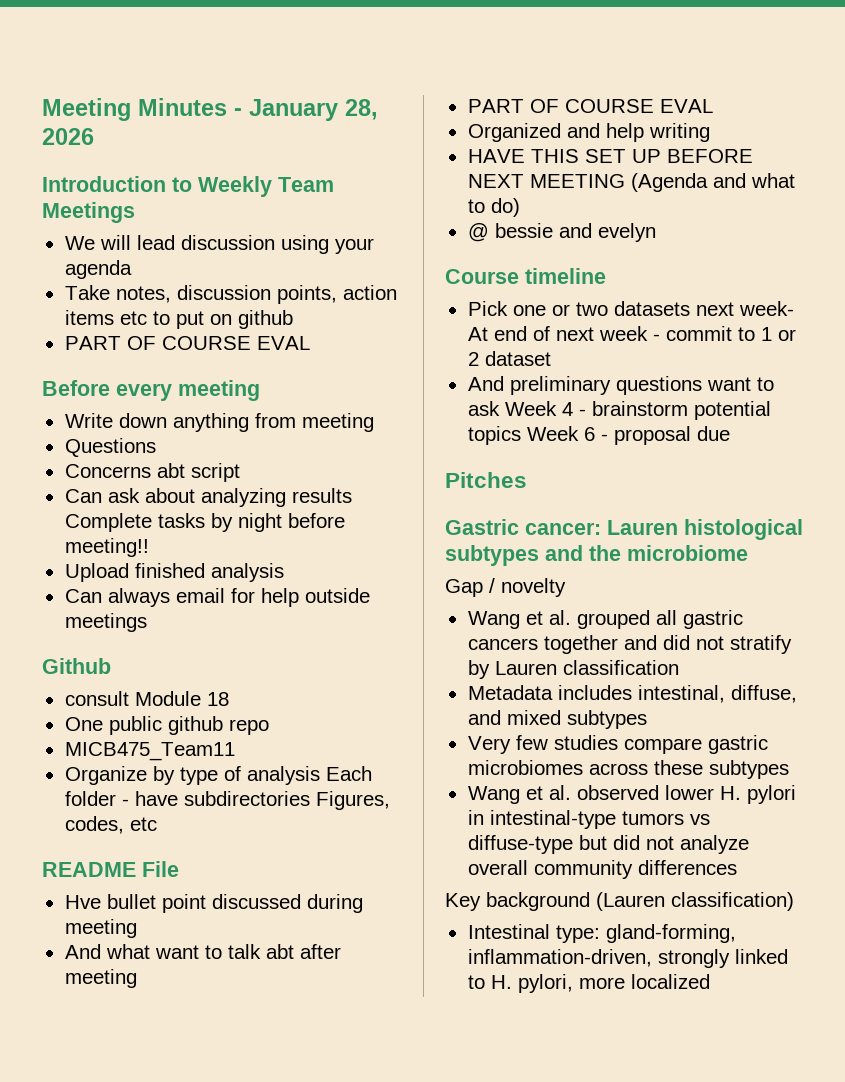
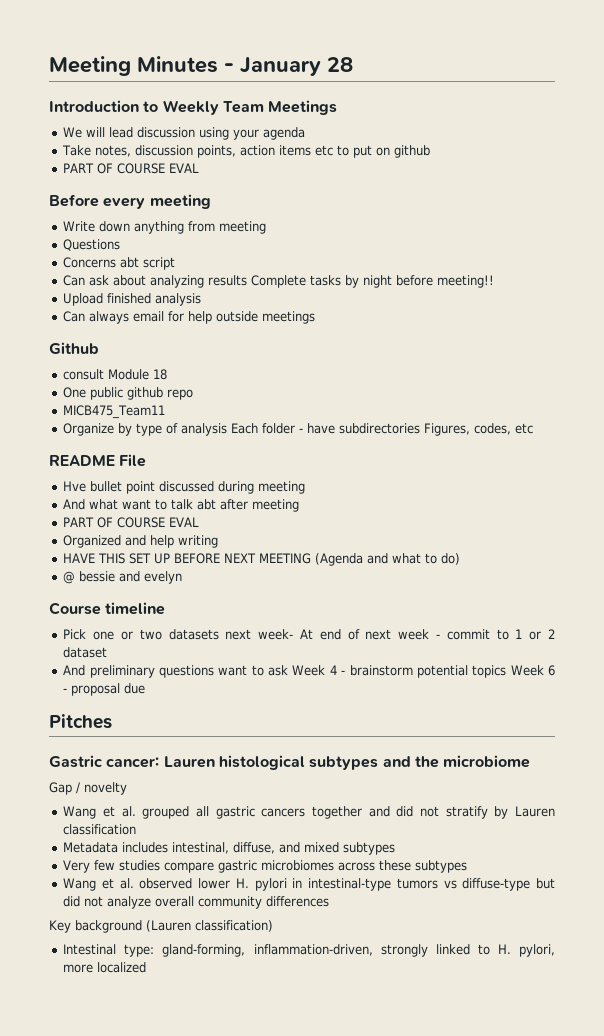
[345,99,378,120] [42,128,94,145] 28, 2026 -> [327,57,353,72] 28

